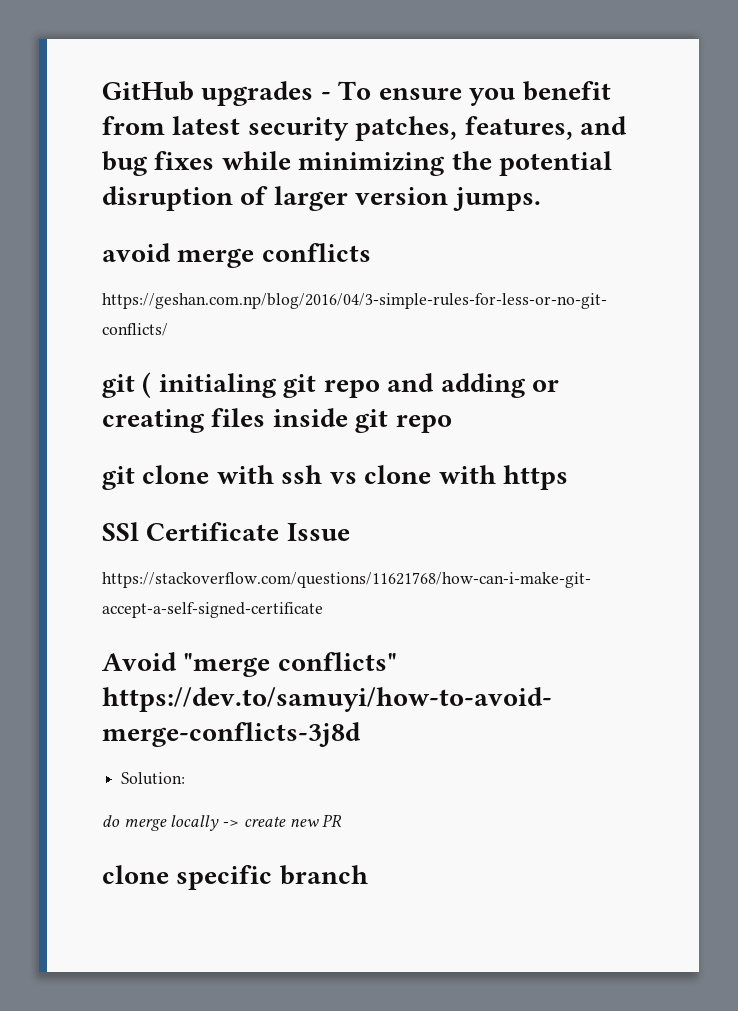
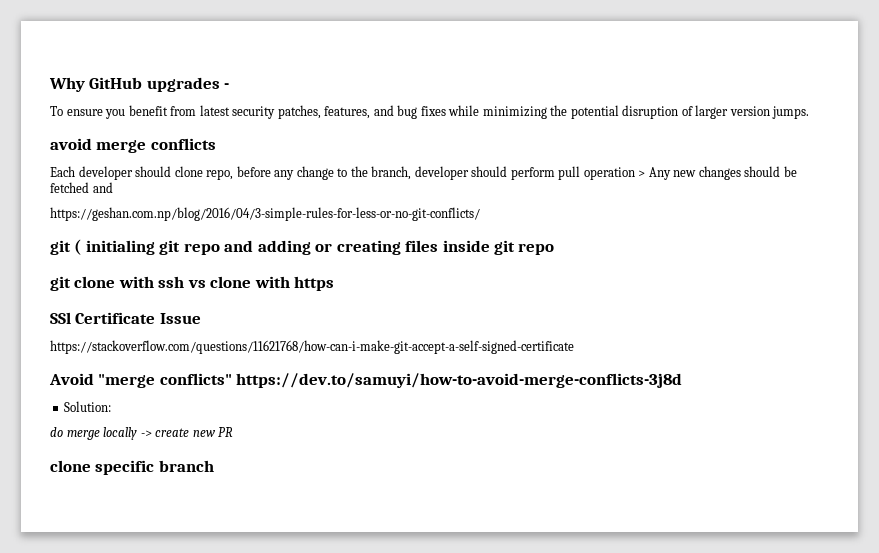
(102, 91) none -> [49,77,85,92] Why
(331, 96) none -> (230, 86) //
(371, 252) none -> [50,166,797,180] [50,182,113,193] // Each developer should clone repo, before any change to the branch, developer should perform pull operation > Any new changes should be fetched and

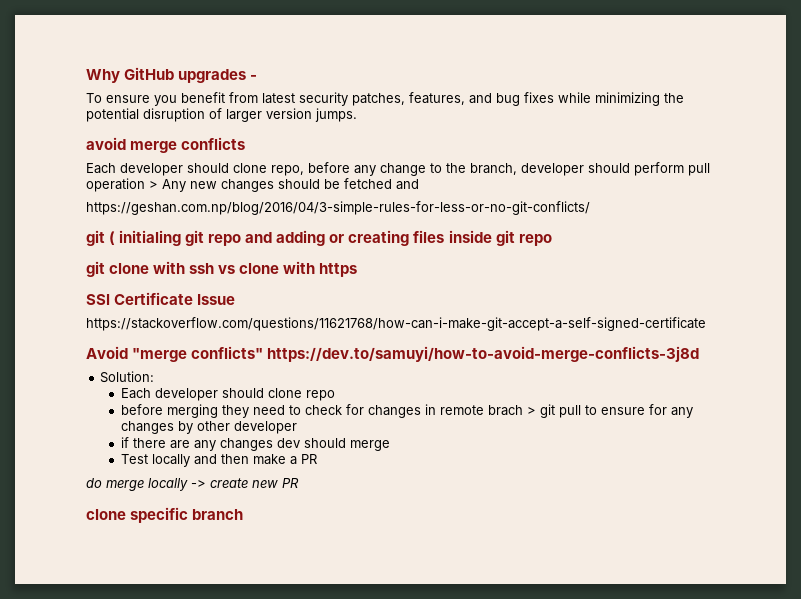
(112, 406) none -> [120,388,335,401] [120,404,693,418] [120,421,297,434] [120,437,390,451] [120,454,317,467] // Each developer should clone repo // before merging they need to check for changes in remote brach > git pull to ensure for any changes by other developer // if there are any changes dev should merge // Test locally and then make a PR

